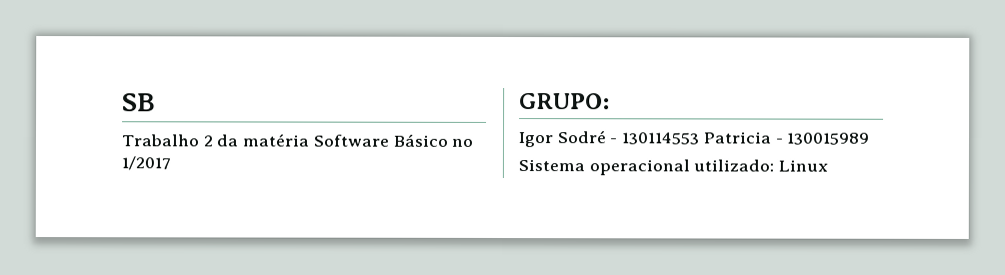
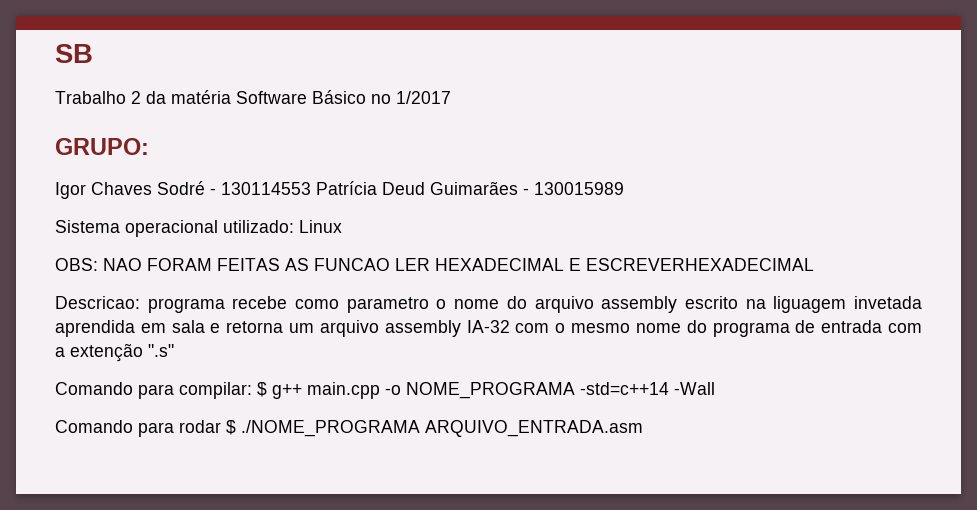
(554, 140) none -> [91,182,152,195] Chaves
[702,131,772,144] Patricia -> [316,181,518,195] Patrícia Deud Guimarães
(829, 165) none -> [55,258,814,271] [55,296,923,313] [55,320,923,337] [55,343,174,362] [55,382,715,399] [55,420,643,437] // OBS: NAO FORAM FEITAS AS FUNCAO LER HEXADECIMAL E ESCREVERHEXADECIMAL // Descricao: programa recebe como parametro o nome do arquivo assembly escrito na liguagem invetada aprendida em sala e retorna um arquivo assembly IA-32 com o mesmo nome do programa de entrada com a extenção ".s" // Comando para compilar: $ g++ main.cpp -o NOME_PROGRAMA -std=c++14 -Wall // Comando para rodar $ ./NOME_PROGRAMA ARQUIVO_ENTRADA.asm

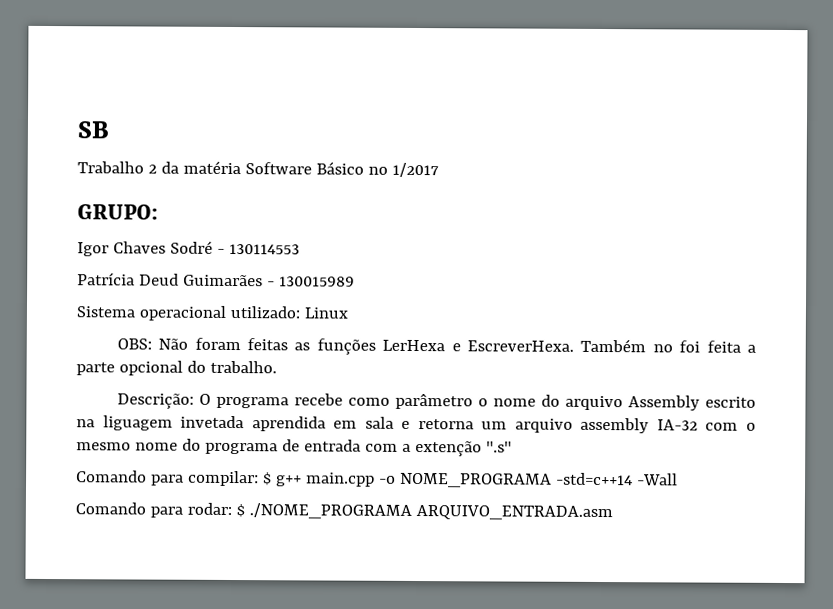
(311, 188) none -> (300, 249) //
[103,258,814,271] [55,296,140,309] NAO FORAM FEITAS AS FUNCAO LER HEXADECIMAL E ESCREVERHEXADECIMAL // Descricao: -> [158,337,757,355] [76,360,277,376] [116,393,211,409] Não foram feitas as funções LerHexa e EscreverHexa. Também no foi feita a parte opcional do trabalho. // Descrição: O
[346,297,429,313] parametro -> [394,393,473,410] parâmetro
[601,296,678,313] assembly -> [627,395,700,411] Assembly
[179,420,221,433] rodar -> [186,502,232,516] rodar:

